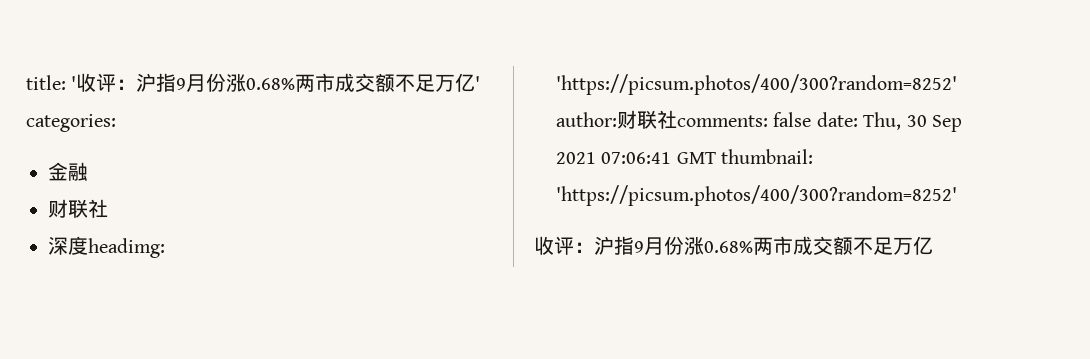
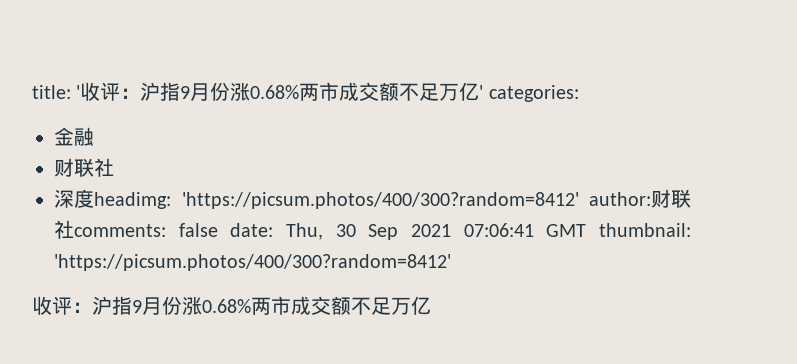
[556,74,957,95] 'https://picsum.photos/400/300?random=8252' -> [181,192,579,209] 'https://picsum.photos/400/300?random=8412'
[556,185,957,206] 'https://picsum.photos/400/300?random=8252' -> [54,254,451,271] 'https://picsum.photos/400/300?random=8412'

